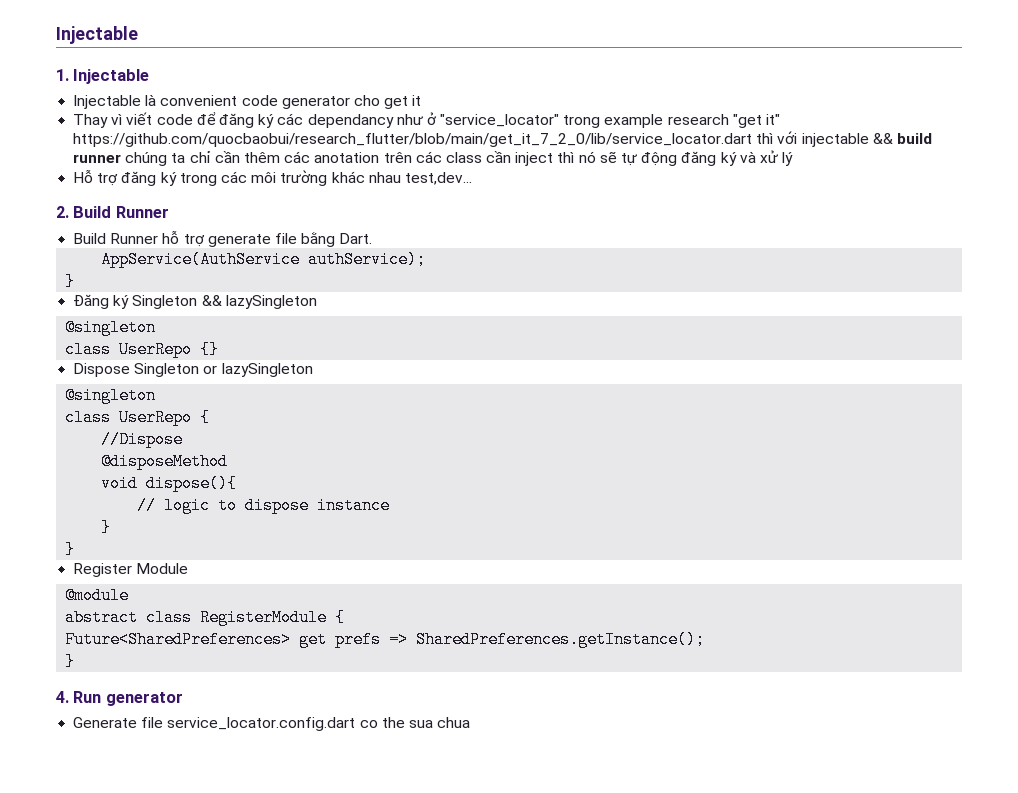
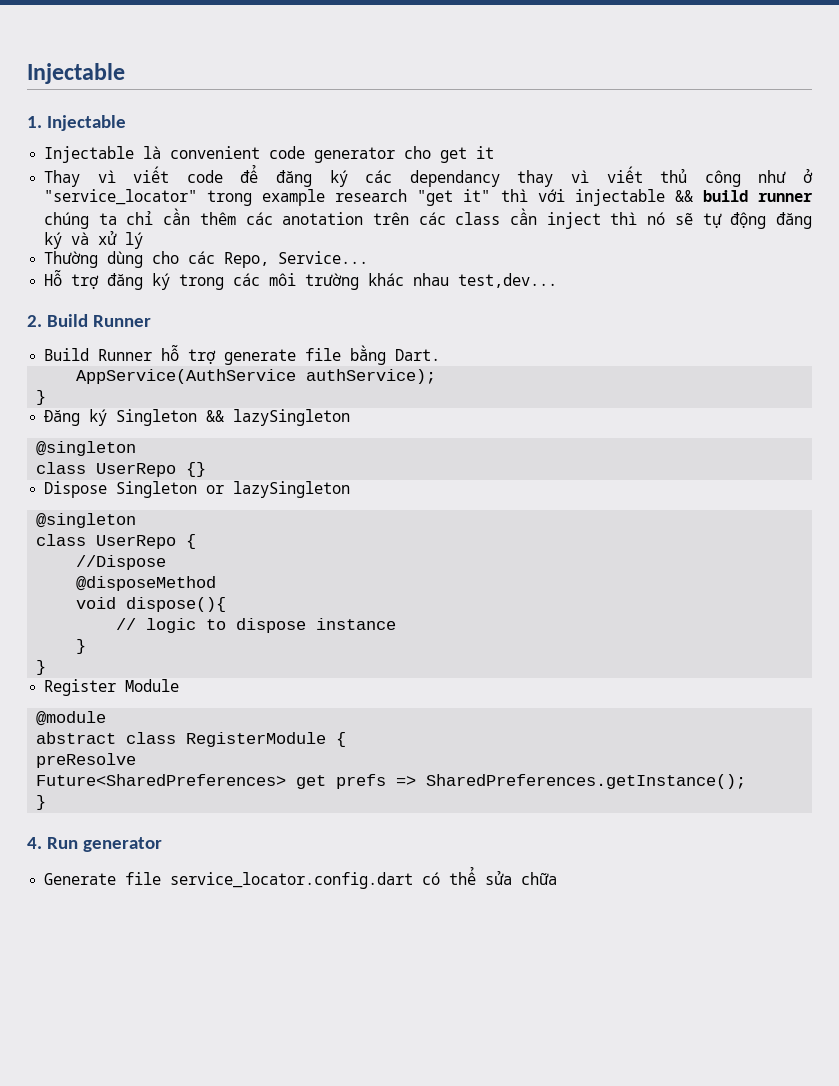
(394, 121) none -> [517,166,741,187] thay vì viết thủ công
[73,133,753,147] https://github.com/quocbaobui/research_flutter/blob/main/get_it_7_2_0/lib/service_locator.dart -> (491, 195) none
(794, 159) none -> [44,251,369,268] // Thường dùng cho các Repo, Service...
(346, 617) none -> [36,753,137,768] // preResolve
[359,717,471,728] co the sua chua -> [422,867,558,885] có thể sửa chữa

